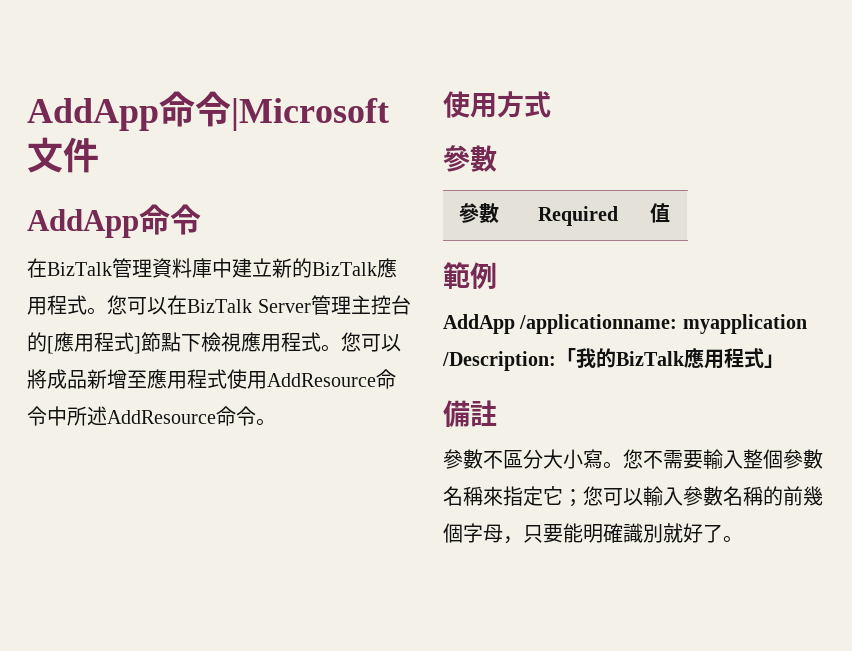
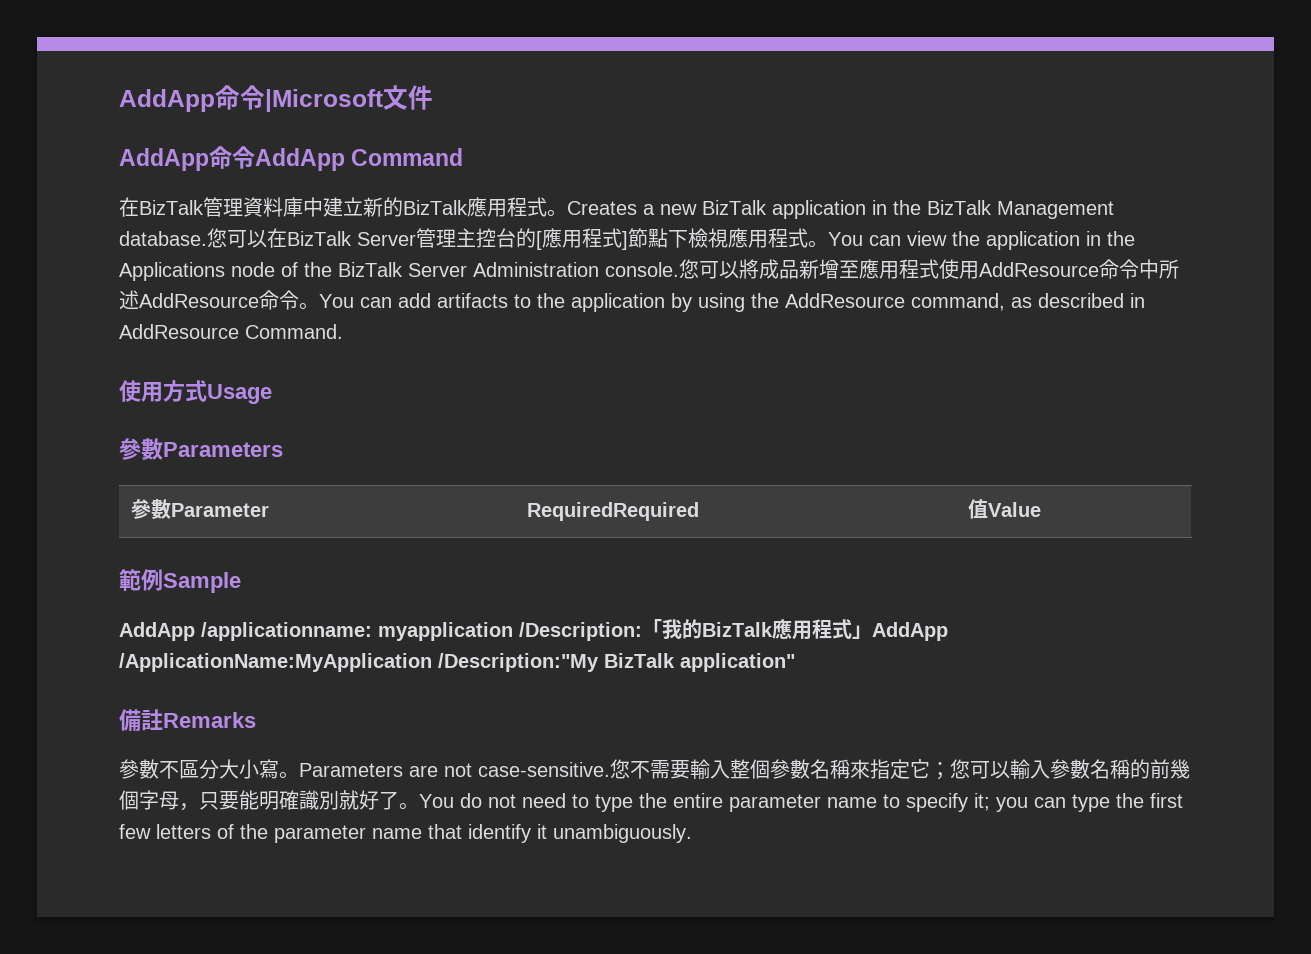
(201, 219) none -> [255,148,464,171] AddApp Command
(107, 311) none -> [567,200,1114,219] [119,231,207,246] Creates a new BizTalk application in the BizTalk Management database.
(341, 348) none -> [828,231,1135,250] [119,262,679,281] You can view the application in the Applications node of the BizTalk Server Administration console.
(276, 422) none -> [319,293,1145,312] [119,324,343,339] You can add artifacts to the application by using the AddResource command, as described in AddResource Command.
[443,145,497,172] [458,203,499,223] [537,206,618,226] // 參數 // 參數 | Required -> [207,384,272,404] [119,438,283,460] [130,499,269,519] [526,502,699,521] Usage // 參數Parameters // 參數Parameter | RequiredRequired
(670, 213) none -> [987,502,1041,517] Value
(497, 275) none -> [163,572,241,593] Sample
(784, 361) none -> [872,622,948,641] [119,653,795,672] AddApp /ApplicationName:MyApplication /Description:"My BizTalk application"
(497, 413) none -> [163,712,256,728] Remarks
(623, 465) none -> [299,762,610,777] Parameters are not case-sensitive.
(743, 539) none -> [419,793,1183,812] [119,824,692,843] You do not need to type the entire parameter name to specify it; you can type the first few letters of the parameter name that identify it unambiguously.

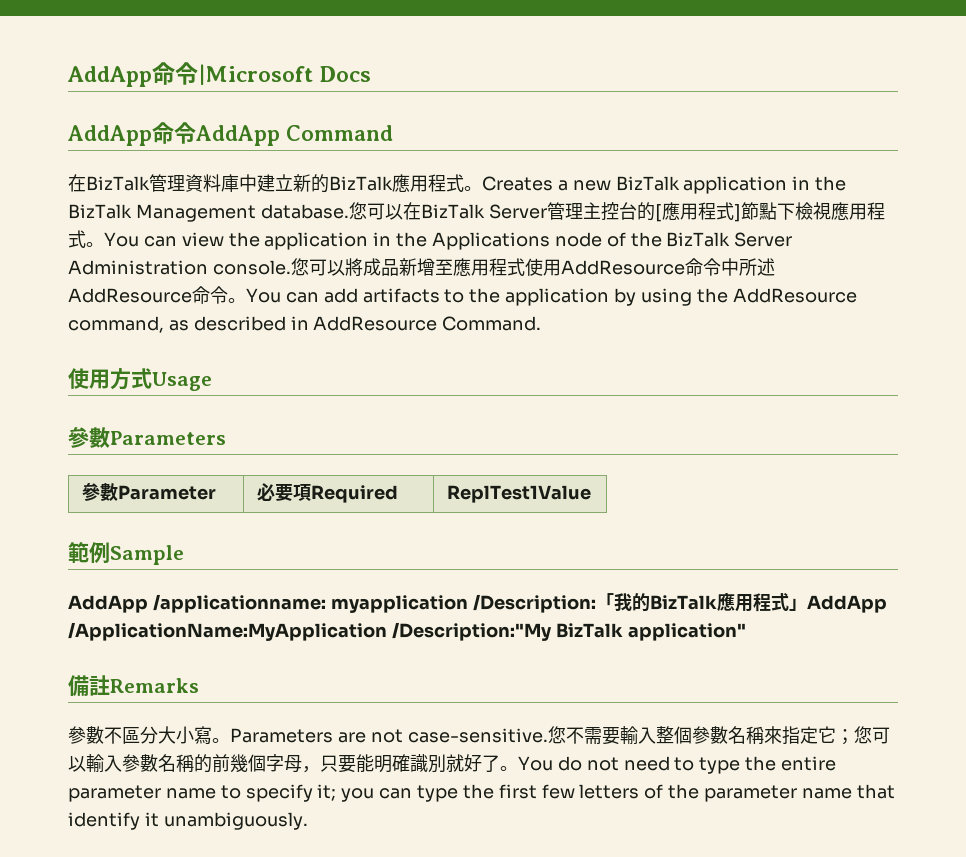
[383,85,433,110] 文件 -> [319,66,372,82] Docs
[526,502,699,521] [967,499,1041,519] RequiredRequired | 值Value -> [257,483,399,503] [447,485,592,503] 必要項Required | ReplTest1Value

